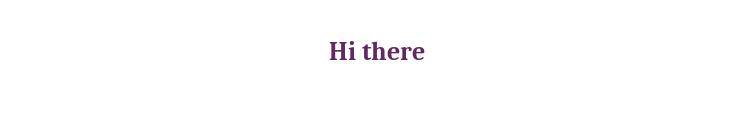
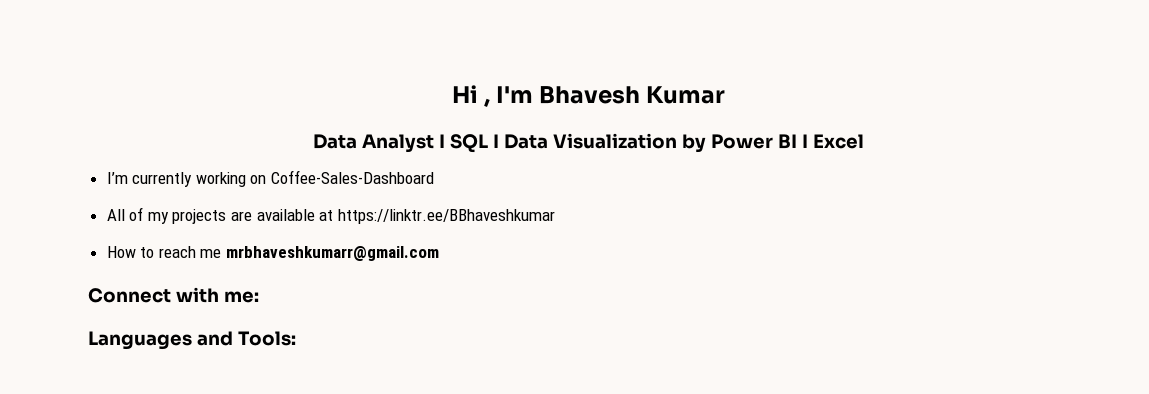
[362,41,426,60] there -> [483,86,726,107] [313,133,864,153] [106,170,435,187] [106,207,555,224] [106,246,440,261] [88,287,259,303] [88,331,296,350] , I'm Bhavesh Kumar // Data Analyst I SQL I Data Visualization by Power BI I Excel // I’m currently working on Coffee-Sales-Dashboard // All of my projects are available at https://linktr.ee/BBhaveshkumar // How to reach me mrbhaveshkumarr@gmail.com // Connect with me: // Languages and Tools:

